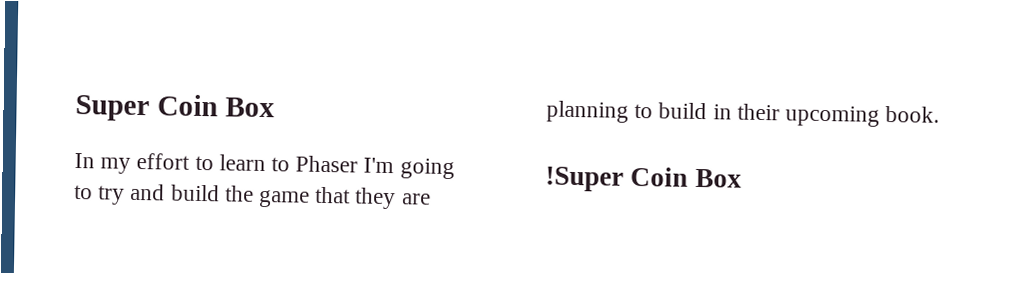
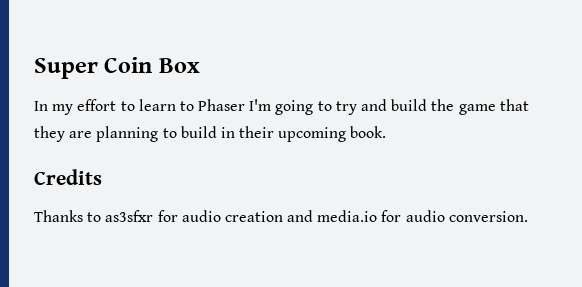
[545,166,742,192] !Super Coin Box -> [34,169,102,185] [34,210,528,222] Credits // Thanks to as3sfxr for audio creation and media.io for audio conversion.

